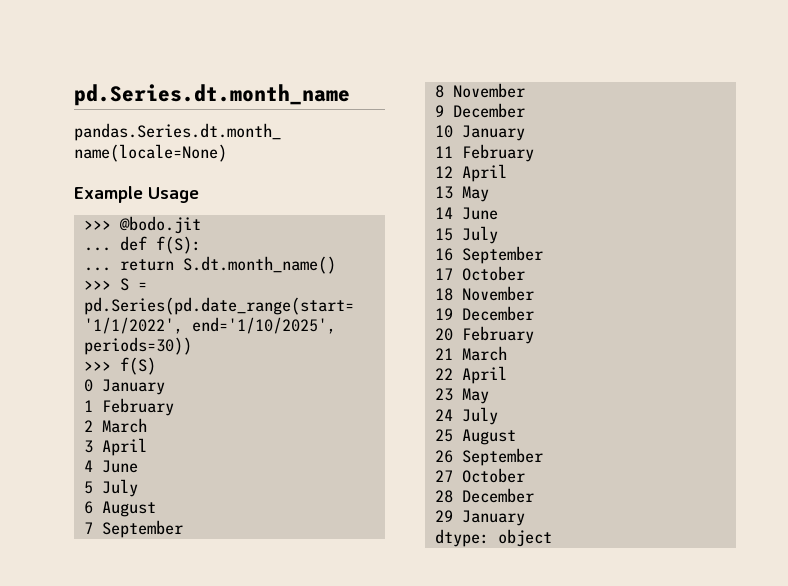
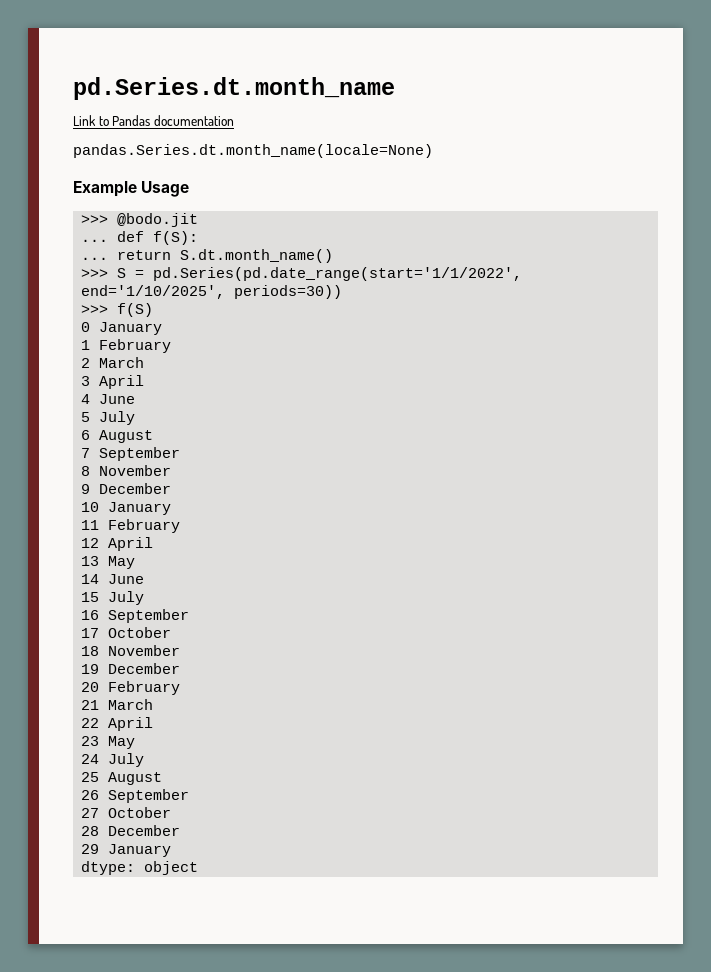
(350, 95) none -> [73,115,234,126] // Link to Pandas documentation

